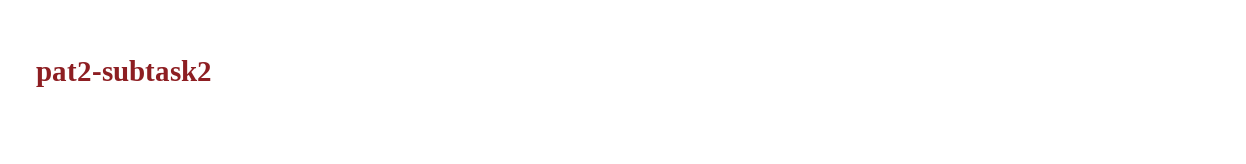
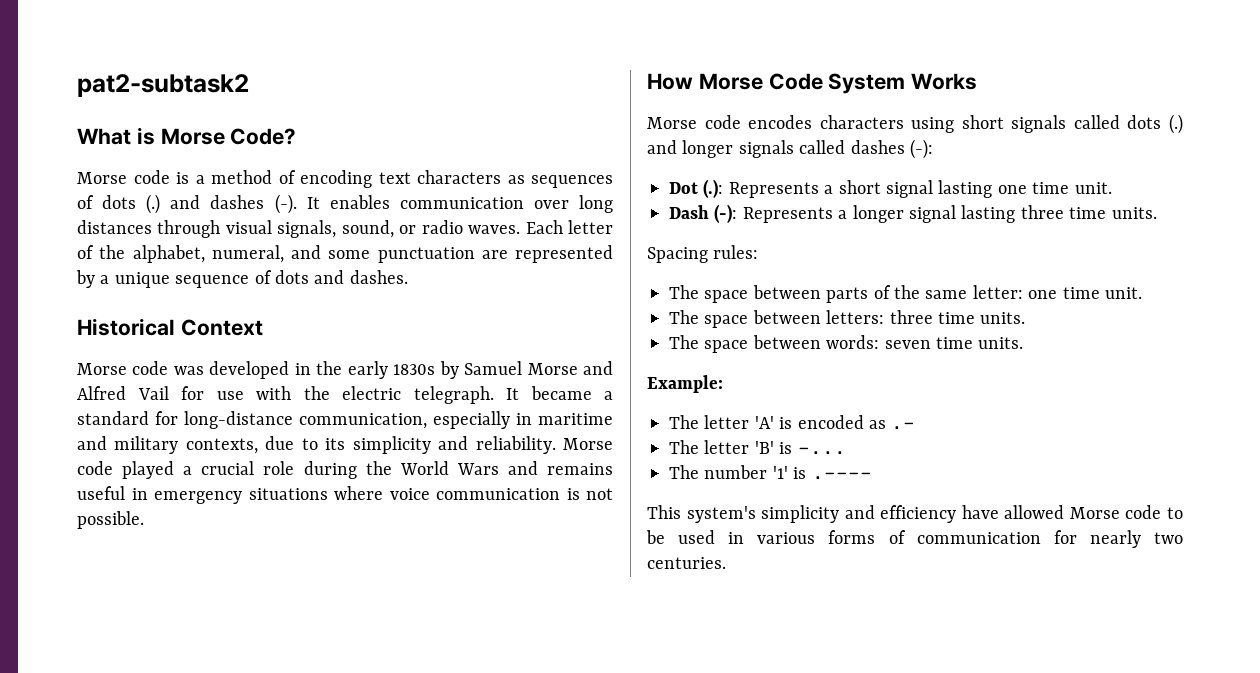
(212, 73) none -> [77,127,297,145] [77,170,613,188] [77,194,613,214] [77,220,613,238] [77,245,613,263] [76,270,408,288] [77,318,263,336] [77,361,613,379] [77,386,613,404] [77,411,613,429] [77,436,613,454] [77,461,614,479] [77,486,613,504] [77,511,144,529] [647,73,978,94] [647,114,1183,134] [647,139,933,159] [669,179,1112,198] [669,204,1157,223] [647,245,759,263] [669,285,1142,303] [669,310,1026,328] [669,335,1024,353] [647,375,723,393] [669,415,916,430] [669,440,846,455] [669,465,872,480] [647,505,1183,523] [646,530,1183,548] [647,557,726,569] // What is Morse Code? // Morse code is a method of encoding text characters as sequences of dots (.) and dashes (-). It enables communication over long distances through visual signals, sound, or radio waves. Each letter of the alphabet, numeral, and some punctuation are represented by a unique sequence of dots and dashes. // Historical Context // Morse code was developed in the early 1830s by Samuel Morse and Alfred Vail for use with the electric telegraph. It became a standard for long-distance communication, especially in maritime and military contexts, due to its simplicity and reliability. Morse code played a crucial role during the World Wars and remains useful in emergency situations where voice communication is not possible. // How Morse Code System Works // Morse code encodes characters using short signals called dots (.) and longer signals called dashes (-): // Dot (.): Represents a short signal lasting one time unit. // Dash (-): Represents a longer signal lasting three time units. // Spacing rules: // The space between parts of the same letter: one time unit. // The space between letters: three time units. // The space between words: seven time units. // Example: // The letter 'A' is encoded as .- // The letter 'B' is -... // The number '1' is .---- // This system's simplicity and efficiency have allowed Morse code to be used in various forms of communication for nearly two centuries.

